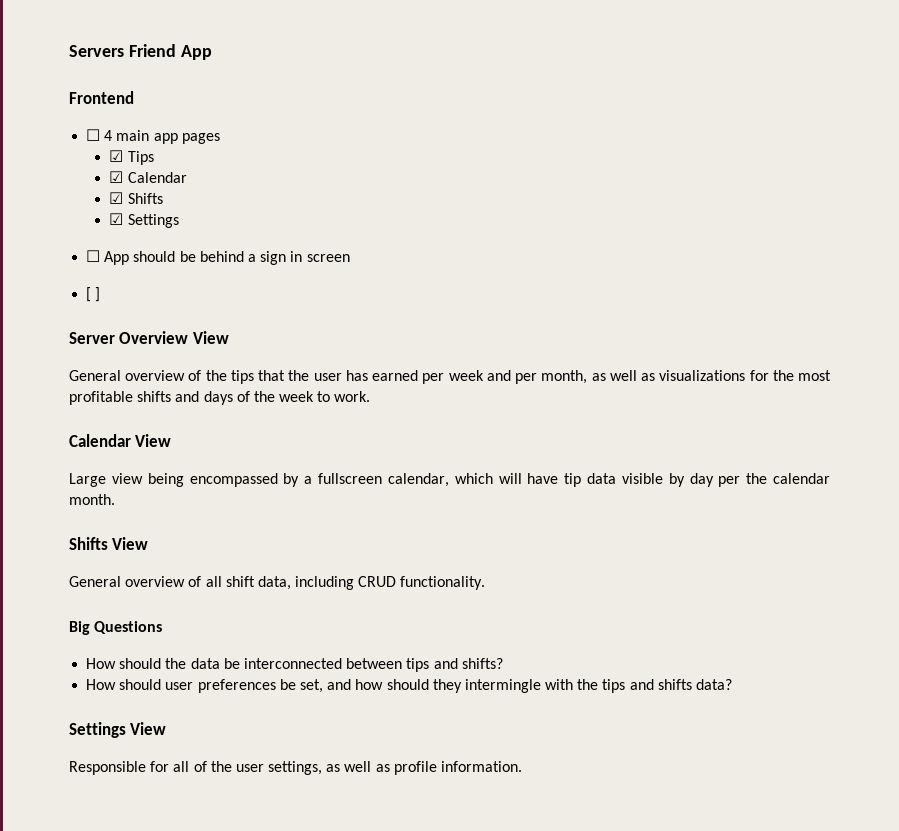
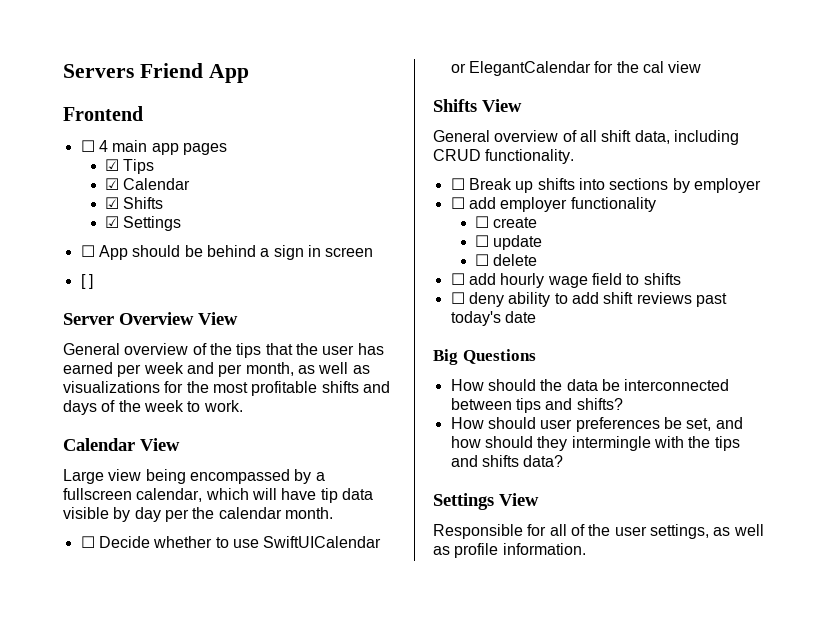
(115, 499) none -> [80,536,382,548] [450,61,702,76] // ☐ Decide whether to use SwiftUICalendar or ElegantCalendar for the cal view
(486, 583) none -> [450,178,761,193] [450,197,656,212] [475,216,538,228] [475,235,543,250] [475,254,538,266] [450,273,681,288] [450,292,727,307] [450,311,536,326] // ☐ Break up shifts into sections by employer // ☐ add employer functionality // ☐ create // ☐ update // ☐ delete // ☐ add hourly wage field to shifts // ☐ deny ability to add shift reviews past today's date

